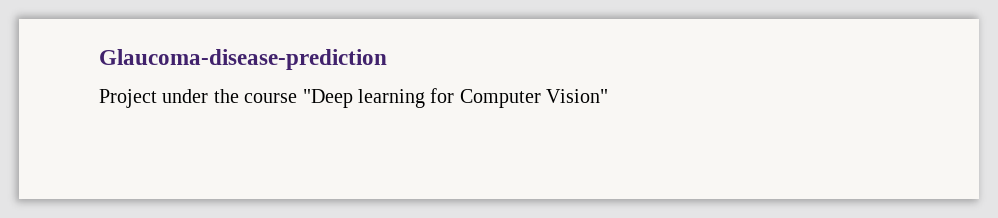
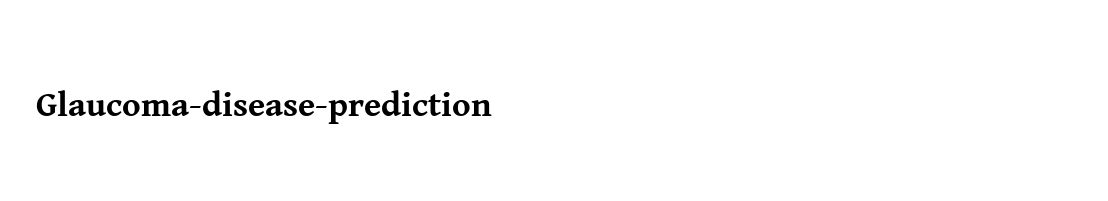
[99,88,609,108] // Project under the course "Deep learning for Computer Vision" -> (492, 107) none

